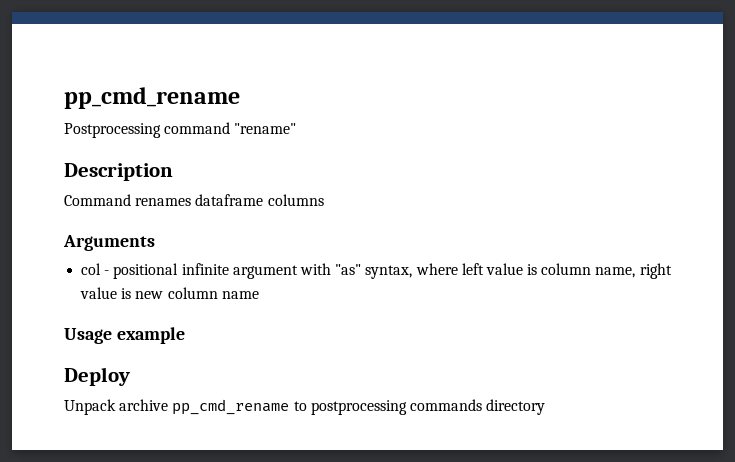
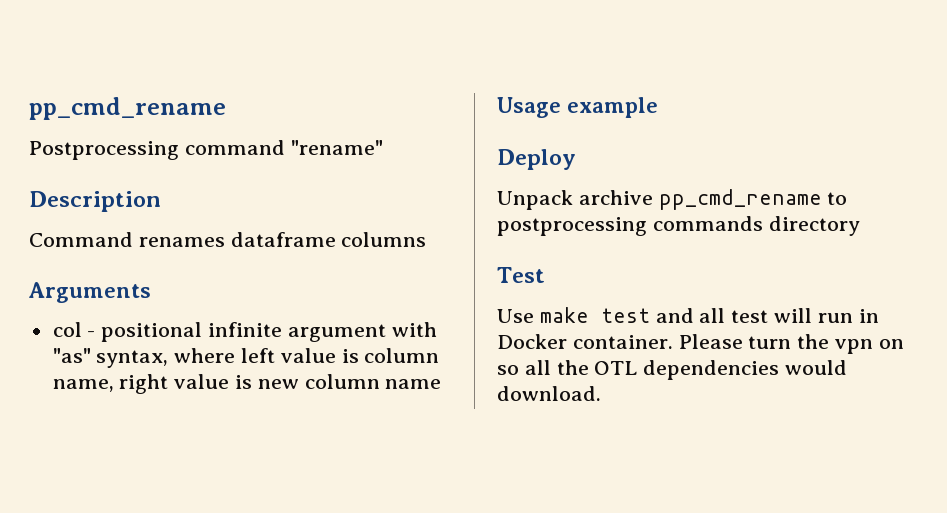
(546, 407) none -> [497,267,545,283] [497,307,879,323] [497,334,904,354] [497,360,848,380] [497,386,601,401] // Test // Use make test and all test will run in Docker container. Please turn the vpn on so all the OTL dependencies would download.

